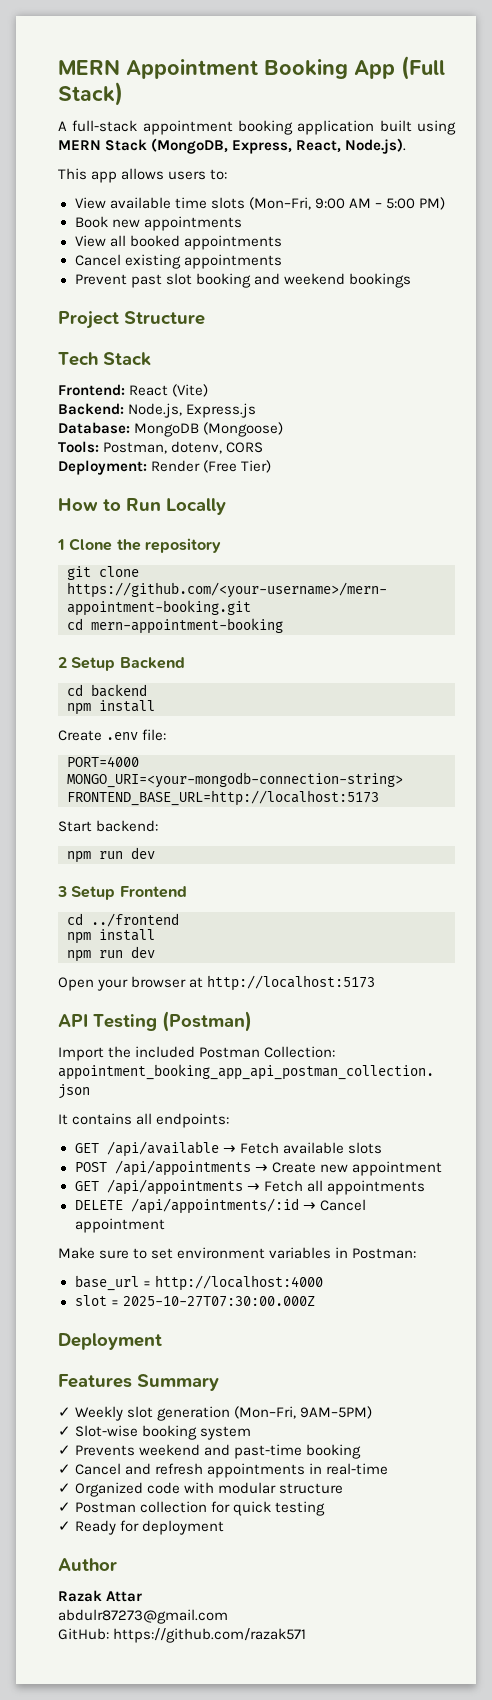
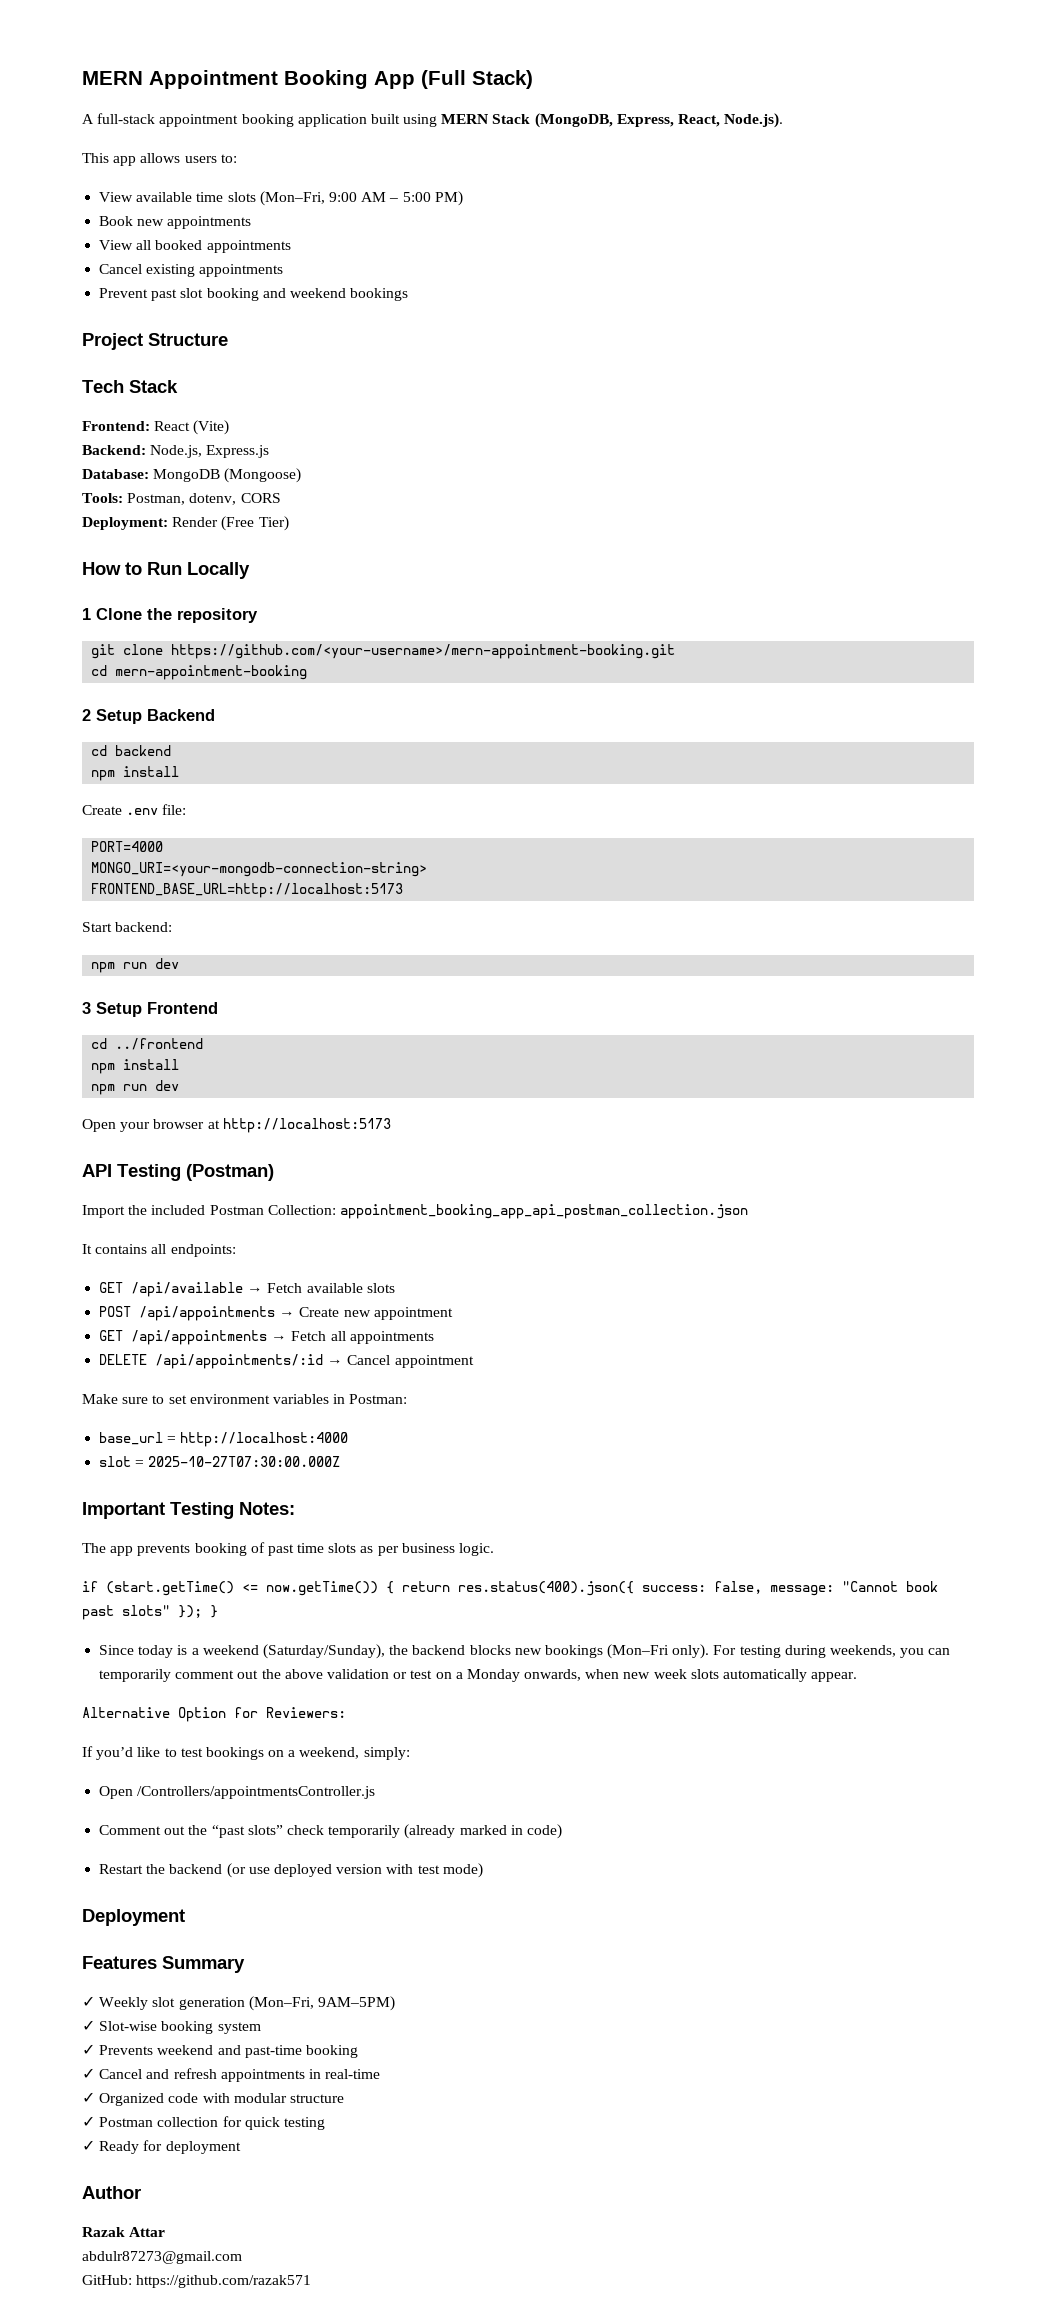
(315, 1301) none -> [82,1502,295,1519] [82,1542,495,1556] [82,1581,938,1596] [82,1605,218,1620] [99,1644,951,1659] [99,1669,858,1682] [82,1707,346,1722] [82,1746,410,1760] [99,1786,376,1799] [99,1824,562,1839] [99,1863,483,1878] // Important Testing Notes: // The app prevents booking of past time slots as per business logic. // if (start.getTime() <= now.getTime()) { return res.status(400).json({ success: false, message: "Cannot book past slots" }); } // Since today is a weekend (Saturday/Sunday), the backend blocks new bookings (Mon–Fri only). For testing during weekends, you can temporarily comment out the above validation or test on a Monday onwards, when new week slots automatically appear. // Alternative Option for Reviewers: // If you’d like to test bookings on a weekend, simply: // Open /Controllers/appointmentsController.js // Comment out the “past slots” check temporarily (already marked in code) // Restart the backend (or use deployed version with test mode)

